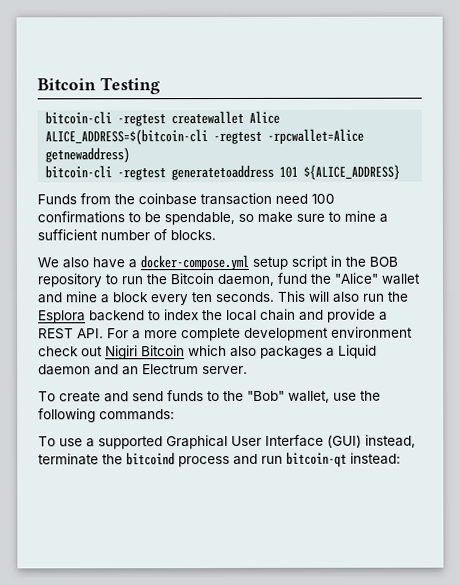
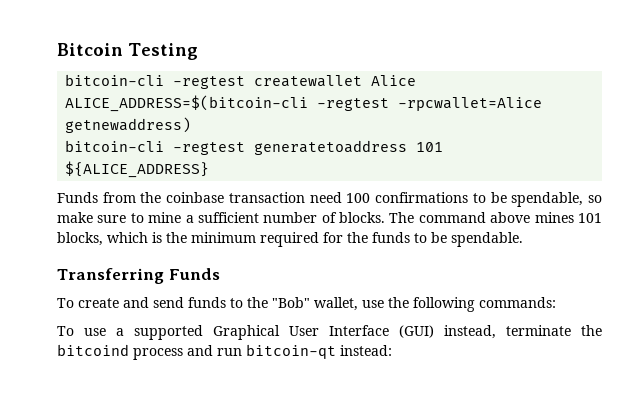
[37,254,398,271] [37,272,420,288] [37,290,409,306] [38,308,388,324] [38,326,413,342] [38,344,377,360] [38,364,248,376] // We also have a docker-compose.yml setup script in the BOB repository to run the Bitcoin daemon, fund the "Alice" wallet and mine a block every ten seconds. This will also run the Esplora backend to index the local chain and provide a REST API. For a more complete development environment check out Nigiri Bitcoin which also packages a Liquid daemon and an Electrum server. -> [389,212,602,223] [57,232,523,247] [57,268,220,284] The command above mines 101 blocks, which is the minimum required for the funds to be spendable. // Transferring Funds

